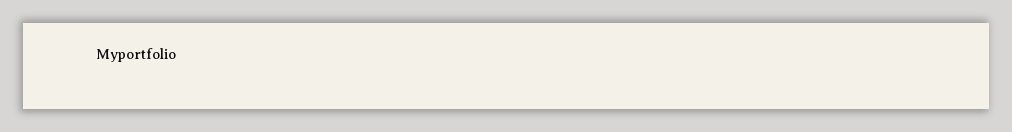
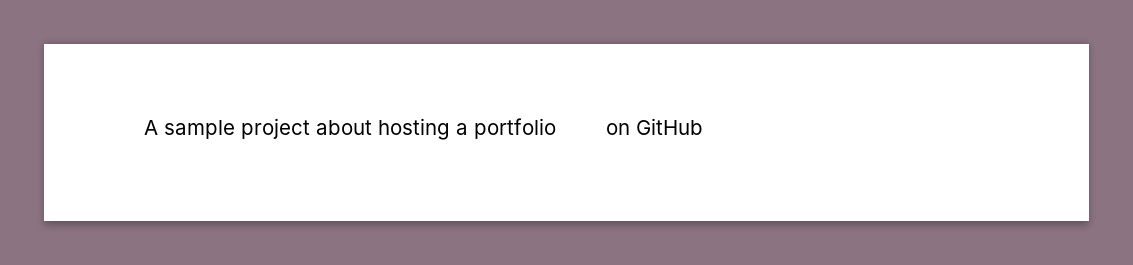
[96,48,176,62] Myportfolio -> [144,118,703,140] A sample project about hosting a portfolio on GitHub

